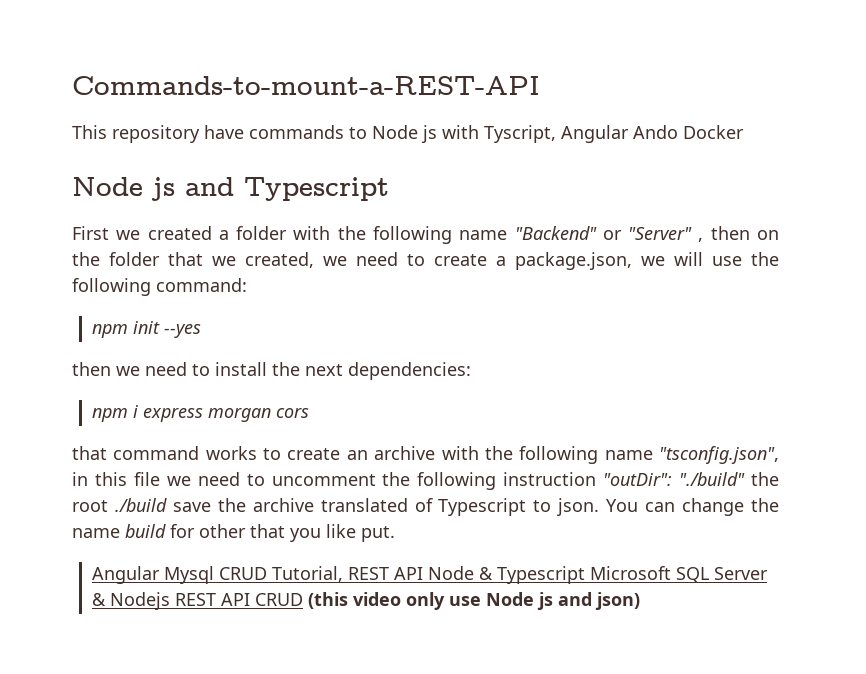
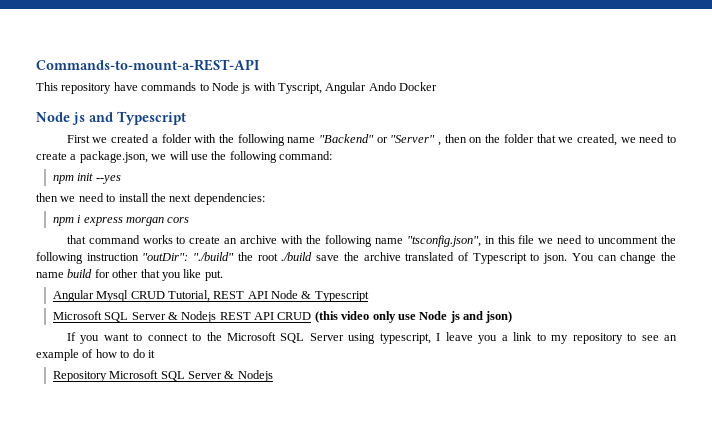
(585, 575) none -> (369, 296) //
(640, 601) none -> [66,332,678,344] [36,349,155,361] [52,370,273,382] // If you want to connect to the Microsoft SQL Server using typescript, I leave you a link to my repository to see an example of how to do it // Repository Microsoft SQL Server & Nodejs

